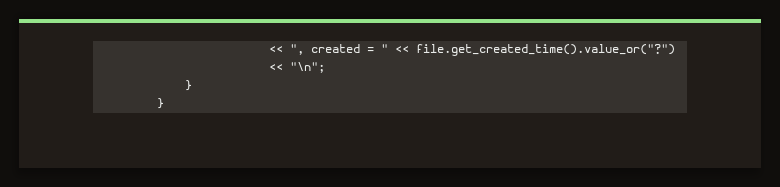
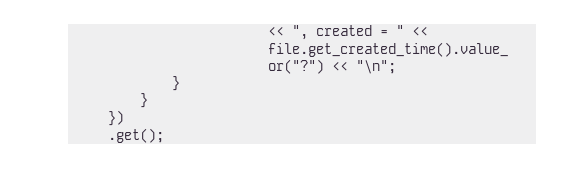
(165, 103) none -> [108,110,125,126] [108,128,165,143] // }) // .get();

